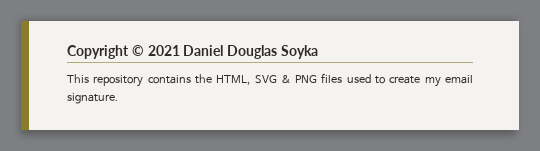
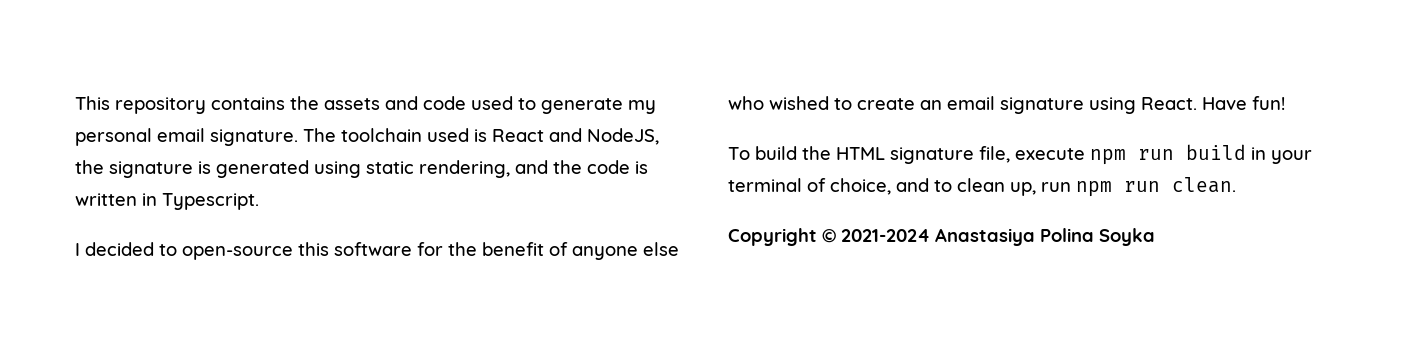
[67,45,318,59] [67,73,474,87] [67,93,118,104] Copyright © 2021 Daniel Douglas Soyka // This repository contains the HTML, SVG & PNG files used to create my email signature. -> [75,96,656,114] [75,128,659,146] [75,160,648,178] [75,193,259,210] [75,242,679,260] [728,96,1285,114] [728,144,1312,165] [728,177,1236,197] [728,228,1155,246] This repository contains the assets and code used to generate my personal email signature. The toolchain used is React and NodeJS, the signature is generated using static rendering, and the code is written in Typescript. // I decided to open-source this software for the benefit of anyone else who wished to create an email signature using React. Have fun! // To build the HTML signature file, execute npm run build in your terminal of choice, and to clean up, run npm run clean. // Copyright © 2021-2024 Anastasiya Polina Soyka

